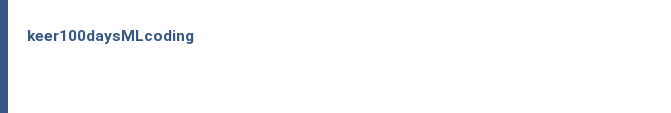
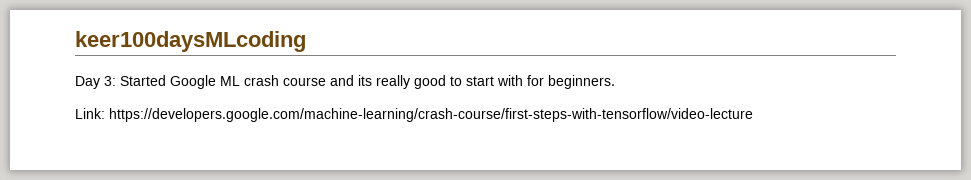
(194, 37) none -> [75,75,615,89] [75,108,753,122] // Day 3: Started Google ML crash course and its really good to start with for beginners. // Link: https://developers.google.com/machine-learning/crash-course/first-steps-with-tensorflow/video-lecture

